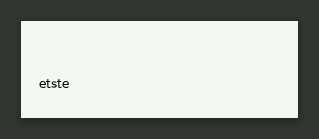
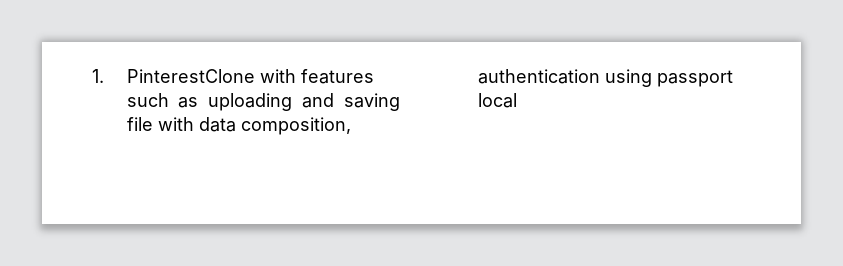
[39,79,69,89] etste -> [92,69,374,84] [126,93,400,111] [126,117,351,135] [477,69,733,87] [477,93,517,108] 1. PinterestClone with features such as uploading and saving file with data composition, authentication using passport local

